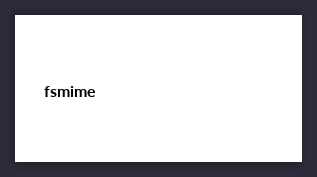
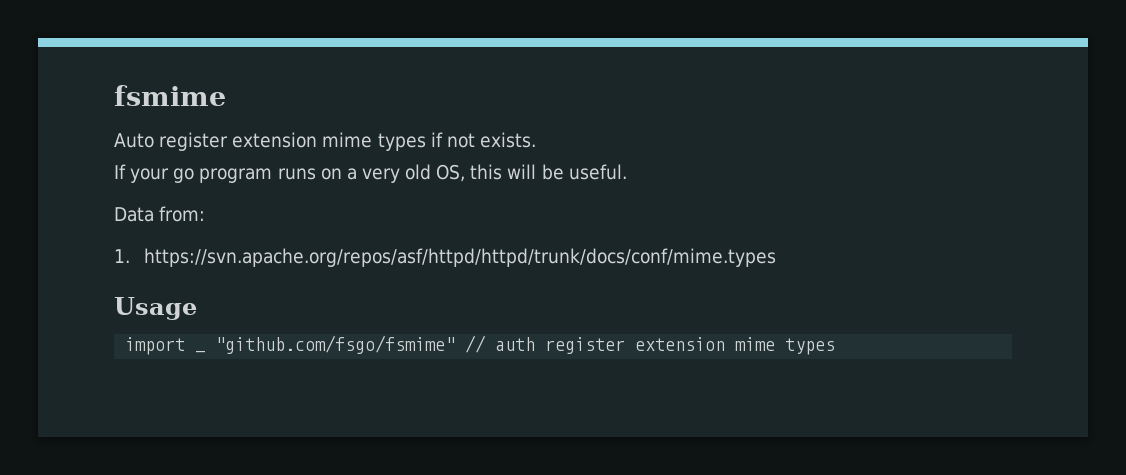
(96, 91) none -> [114,132,536,151] [114,164,627,183] [114,206,206,222] [114,248,777,267] [114,297,197,320] [125,335,836,355] // Auto register extension mime types if not exists. // If your go program runs on a very old OS, this will be useful. // Data from: // 1. https://svn.apache.org/repos/asf/httpd/httpd/trunk/docs/conf/mime.types // Usage // import _ "github.com/fsgo/fsmime" // auth register extension mime types

